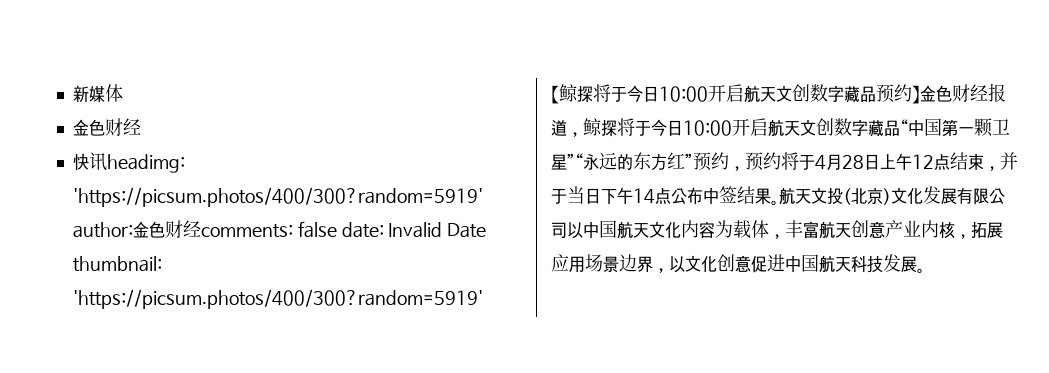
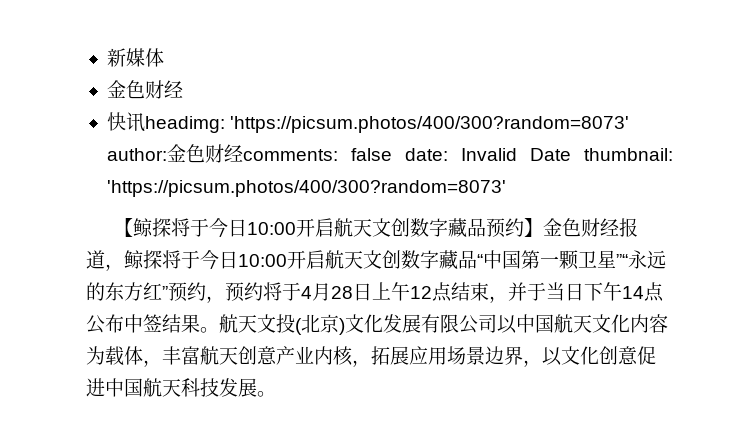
[72,187,483,207] 'https://picsum.photos/400/300?random=5919' -> [230,116,630,133] 'https://picsum.photos/400/300?random=8073'
[72,289,483,309] 'https://picsum.photos/400/300?random=5919' -> [106,180,506,197] 'https://picsum.photos/400/300?random=8073'

